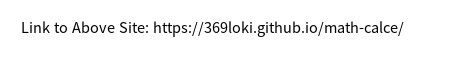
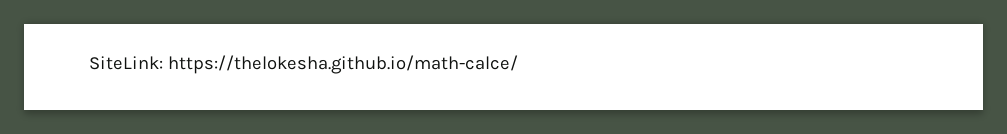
[21,21,404,37] Link to Above Site: https://369loki.github.io/math-calce/ -> [89,55,518,74] SiteLink: https://thelokesha.github.io/math-calce/

